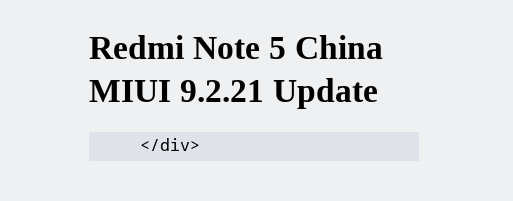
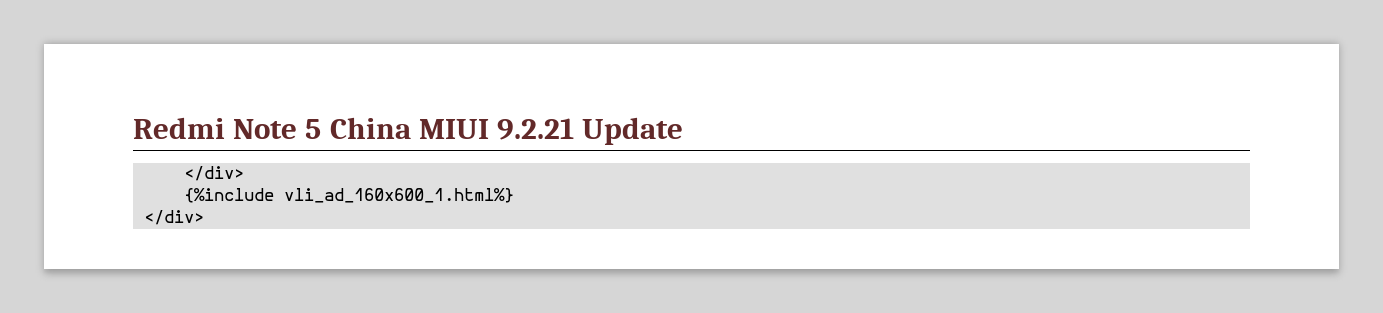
(201, 144) none -> [184,188,515,203] [144,210,205,225] // {%include vli_ad_160x600_1.html%} // </div>

